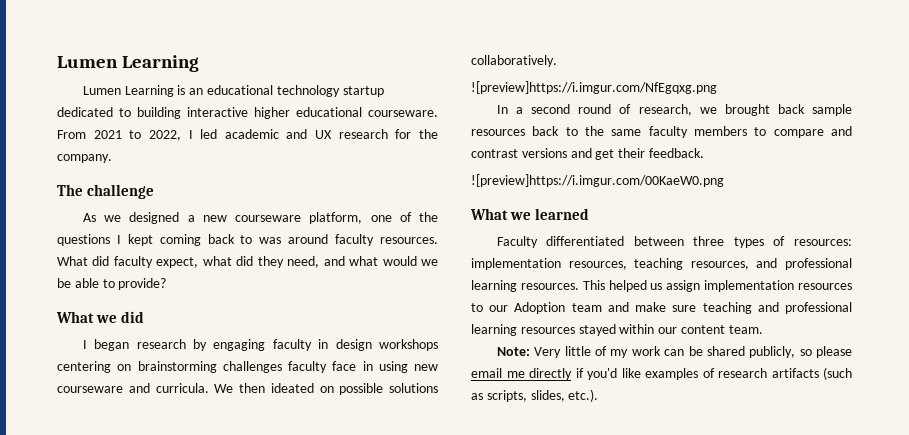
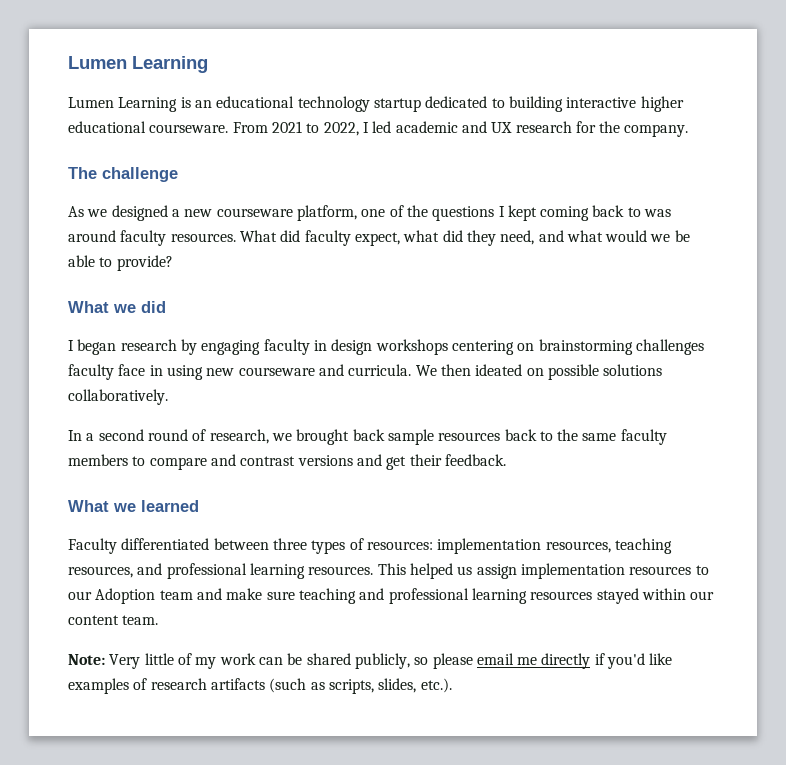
[471,81,717,94] // ![preview]https://i.imgur.com/NfEgqxg.png -> (168, 397) none
[471,174,724,187] // ![preview]https://i.imgur.com/00KaeW0.png -> (506, 460) none

